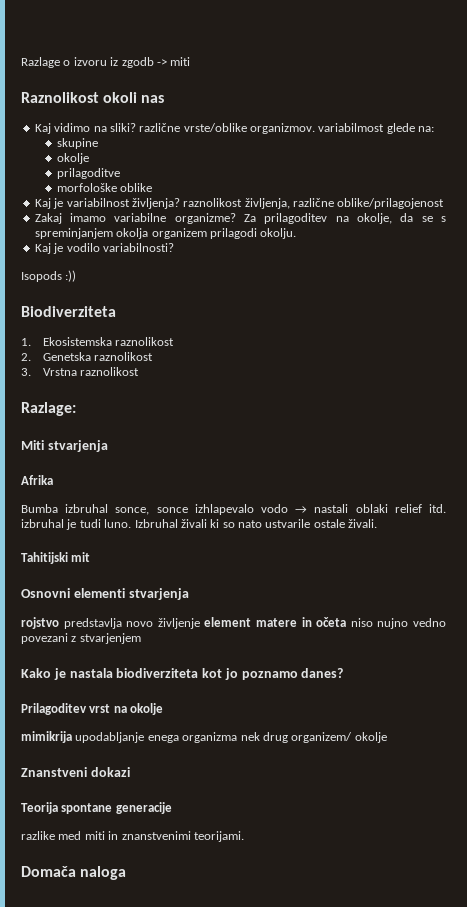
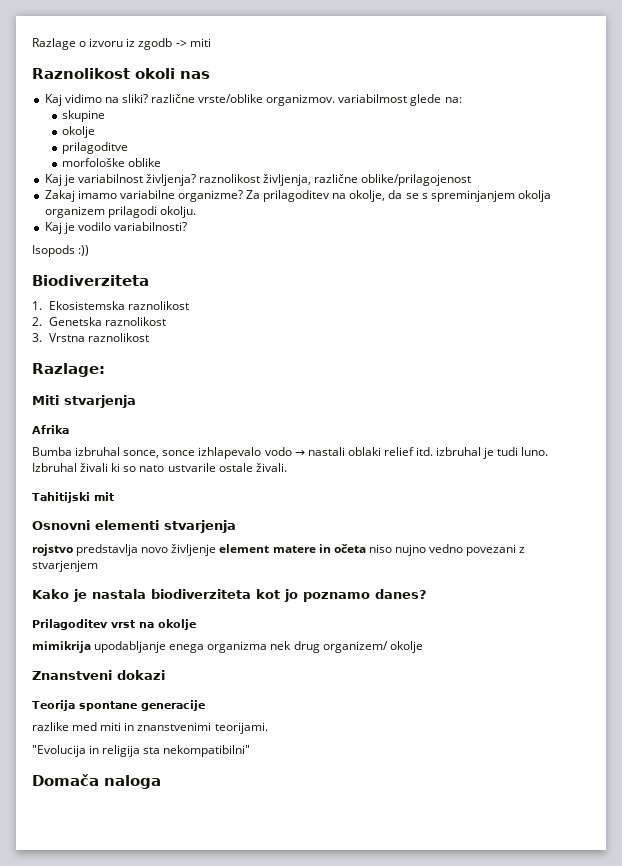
(244, 836) none -> [32,745,251,757] // "Evolucija in religija sta nekompatibilni"

